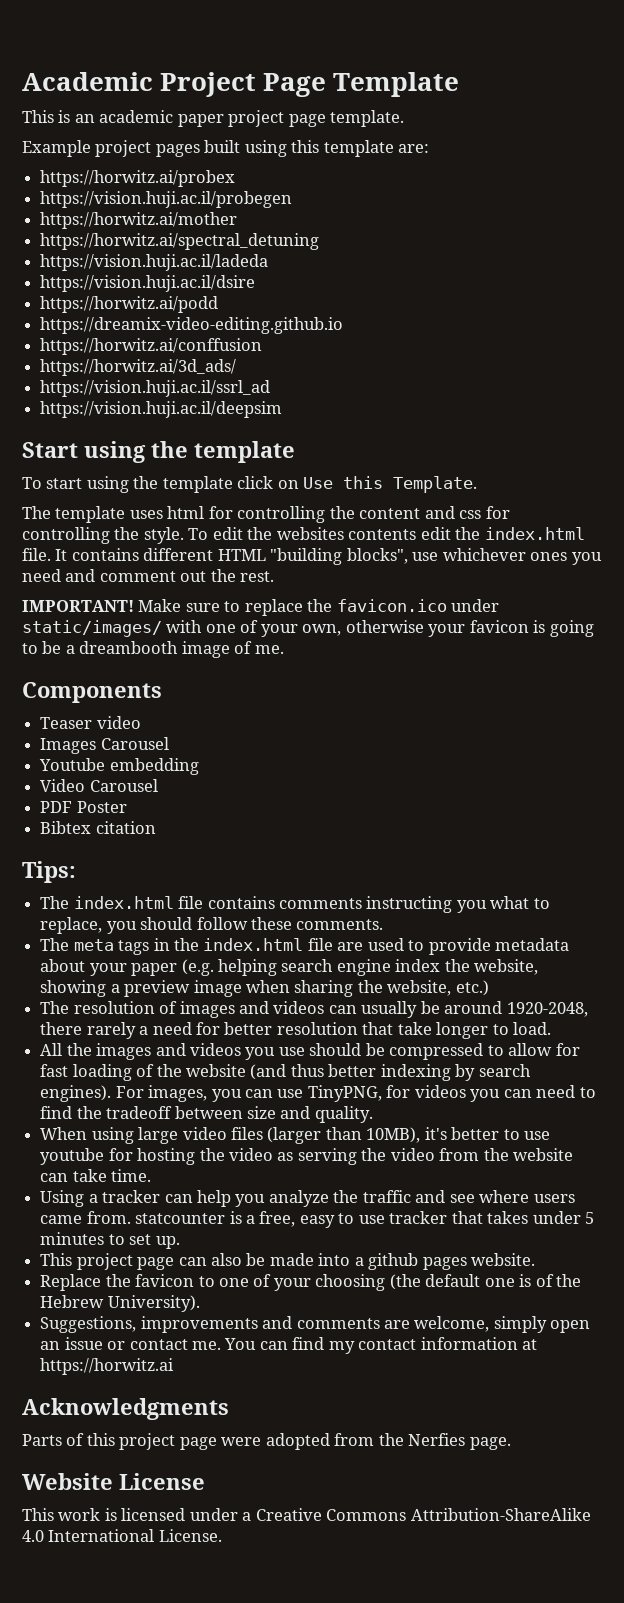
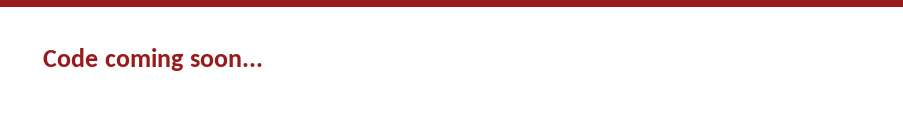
[22,72,460,97] [22,110,405,127] [22,140,430,157] [40,170,236,187] [40,191,293,208] [40,212,238,229] [40,233,320,250] [40,254,269,271] [40,275,256,292] [40,296,219,313] [40,317,344,334] [40,338,263,355] [40,359,237,376] [40,380,271,397] [40,401,283,418] [22,441,295,463] [22,476,478,493] [22,506,510,523] [22,527,585,544] [22,548,602,565] [22,569,275,582] [22,599,500,616] [22,620,594,637] [22,641,284,658] [22,682,162,703] [40,716,141,729] [40,737,169,754] [39,758,199,775] [40,779,158,792] [40,801,127,813] [40,821,156,834] [22,861,76,883] [40,896,550,913] [40,917,384,934] [40,938,570,955] [40,959,539,976] [40,980,489,997] [40,1001,588,1018] [40,1022,552,1039] [40,1043,580,1060] [40,1064,531,1081] [40,1085,596,1102] [40,1106,373,1123] [40,1127,551,1144] [40,1148,574,1165] [40,1169,152,1182] [40,1190,575,1207] [40,1211,595,1228] [40,1232,180,1249] [40,1253,536,1270] [40,1274,582,1291] [40,1295,200,1312] [40,1316,591,1333] [40,1337,538,1354] [40,1358,175,1375] [22,1398,229,1420] [22,1433,511,1450] [22,1473,205,1490] [22,1508,591,1521] [22,1529,222,1542] Academic Project Page Template // This is an academic paper project page template. // Example project pages built using this template are: // https://horwitz.ai/probex // https://vision.huji.ac.il/probegen // https://horwitz.ai/mother // https://horwitz.ai/spectral_detuning // https://vision.huji.ac.il/ladeda // https://vision.huji.ac.il/dsire // https://horwitz.ai/podd // https://dreamix-video-editing.github.io // https://horwitz.ai/conffusion // https://horwitz.ai/3d_ads/ // https://vision.huji.ac.il/ssrl_ad // https://vision.huji.ac.il/deepsim // Start using the template // To start using the template click on Use this Template. // The template uses html for controlling the content and css for controlling the style. To edit the websites contents edit the index.html file. It contains different HTML "building blocks", use whichever ones you need and comment out the rest. // IMPORTANT! Make sure to replace the favicon.ico under static/images/ with one of your own, otherwise your favicon is going to be a dreambooth image of me. // Components // Teaser video // Images Carousel // Youtube embedding // Video Carousel // PDF Poster // Bibtex citation // Tips: // The index.html file contains comments instructing you what to replace, you should follow these comments. // The meta tags in the index.html file are used to provide metadata about your paper (e.g. helping search engine index the website, showing a preview image when sharing the website, etc.) // The resolution of images and videos can usually be around 1920-2048, there rarely a need for better resolution that take longer to load. // All the images and videos you use should be compressed to allow for fast loading of the website (and thus better indexing by search engines). For images, you can use TinyPNG, for videos you can need to find the tradeoff between size and quality. // When using large video files (larger than 10MB), it's better to use youtube for hosting the video as serving the video from the website can take time. // Using a tracker can help you analyze the traffic and see where users came from. statcounter is a free, easy to use tracker that takes under 5 minutes to set up. // This project page can also be made into a github pages website. // Replace the favicon to one of your choosing (the default one is of the Hebrew University). // Suggestions, improvements and comments are welcome, simply open an issue or contact me. You can find my contact information at https://horwitz.ai // Acknowledgments // Parts of this project page were adopted from the Nerfies page. // Website License // This work is licensed under a Creative Commons Attribution-ShareAlike 4.0 International License. -> [43,48,264,71] Code coming soon...

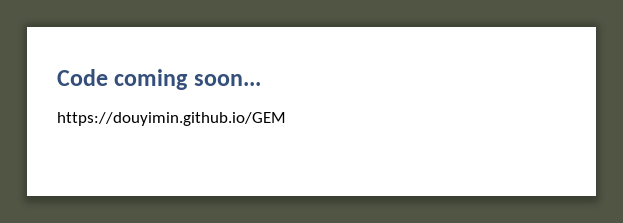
(264, 60) none -> [57,112,286,126] // https://douyimin.github.io/GEM

